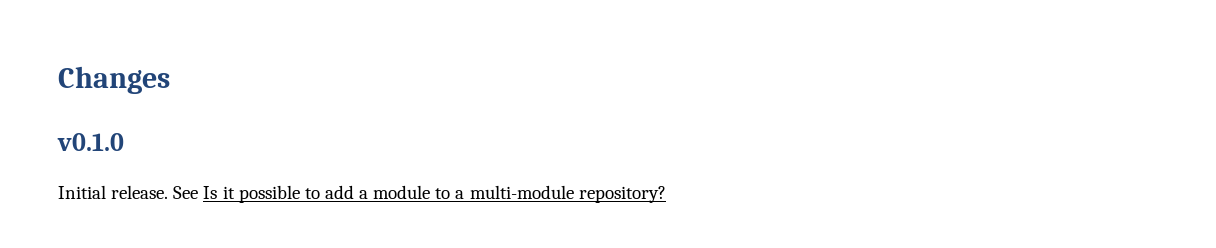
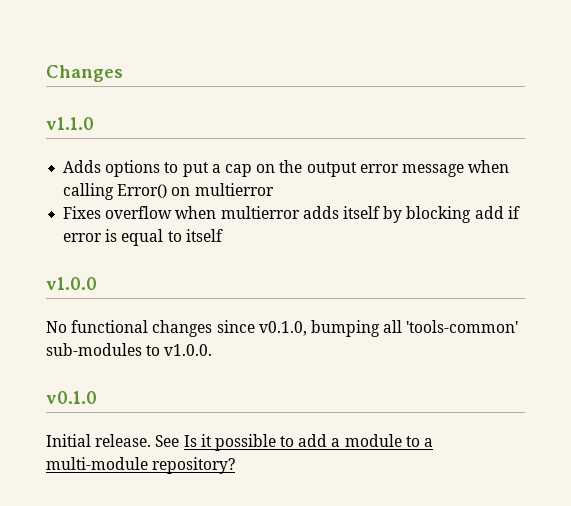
(170, 80) none -> [46,117,94,130] [63,160,510,177] [63,183,274,200] [63,206,520,223] [63,229,223,246] [46,277,97,290] [46,320,519,337] [46,343,213,356] // v1.1.0 // Adds options to put a cap on the output error message when calling Error() on multierror // Fixes overflow when multierror adds itself by blocking add if error is equal to itself // v1.0.0 // No functional changes since v0.1.0, bumping all 'tools-common' sub-modules to v1.0.0.

